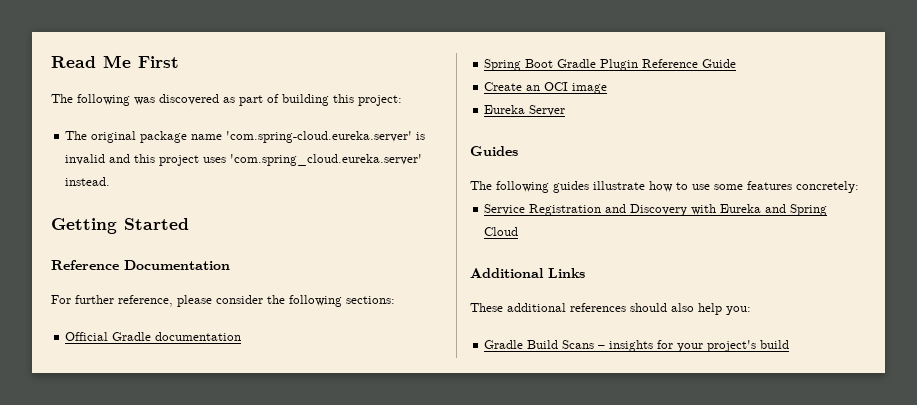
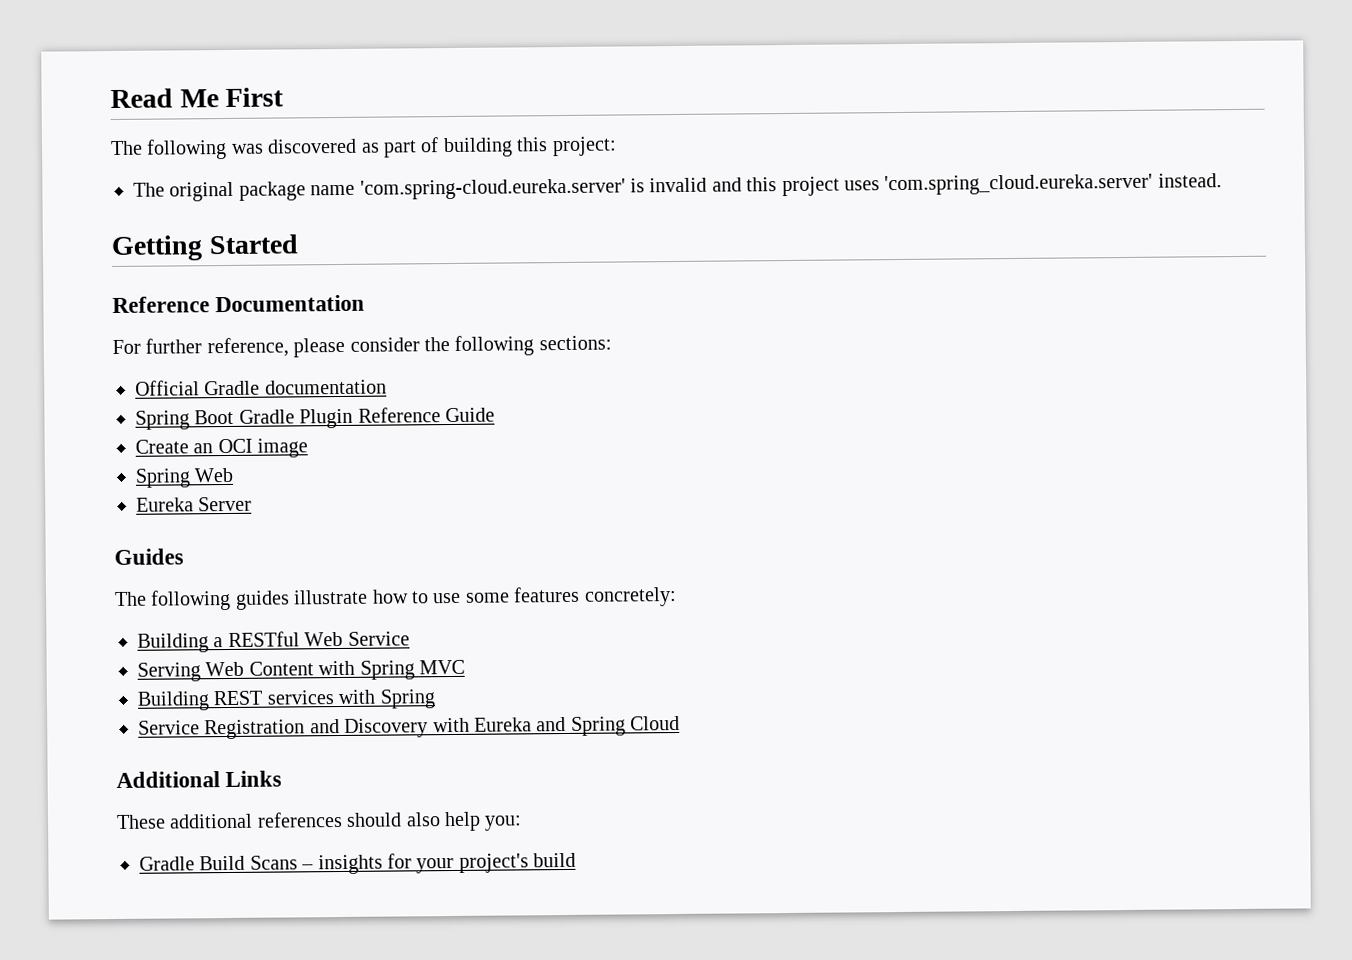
(608, 88) none -> [135,467,234,488] // Spring Web
(859, 187) none -> [137,631,410,653] [137,659,465,682] [137,689,436,711] // Building a RESTful Web Service // Serving Web Content with Spring MVC // Building REST services with Spring

